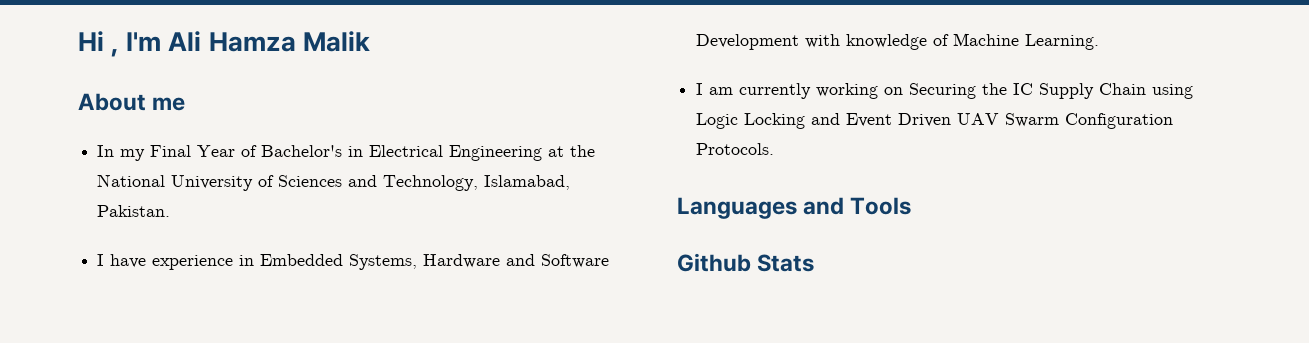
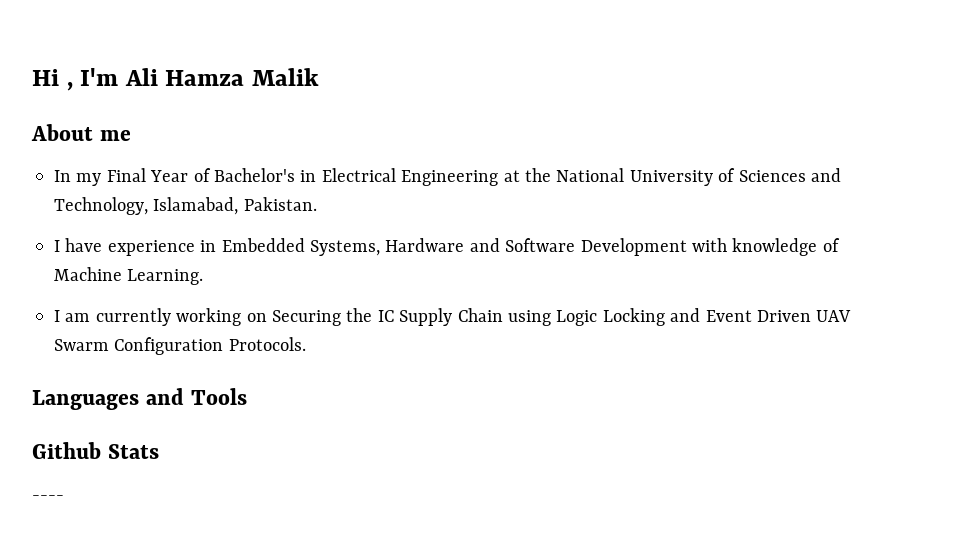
(815, 263) none -> [32,495,64,500] // ----

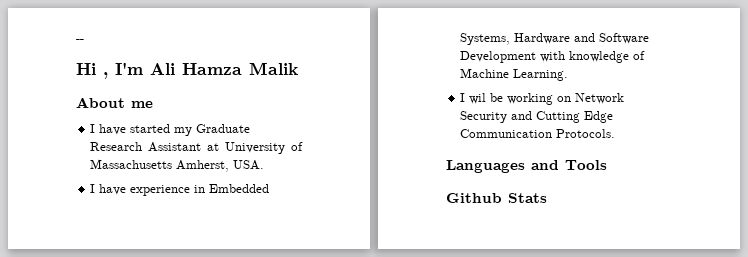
(32, 77) none -> [76,39,84,42] -- //
[54,168,841,186] [54,197,317,215] In my Final Year of Bachelor's in Electrical Engineering at the National University of Sciences and Technology, Islamabad, Pakistan. -> [90,124,251,136] [90,142,303,154] [90,159,265,172] I have started my Graduate Research Assistant at University of Massachusetts Amherst, USA.
[65,308,852,326] [54,337,224,355] am currently working on Securing the IC Supply Chain using Logic Locking and Event Driven UAV Swarm Configuration -> [469,93,625,105] [460,111,614,123] [460,129,553,138] wil be working on Network Security and Cutting Edge Communication
[32,495,64,500] // ---- -> (547, 198) none

